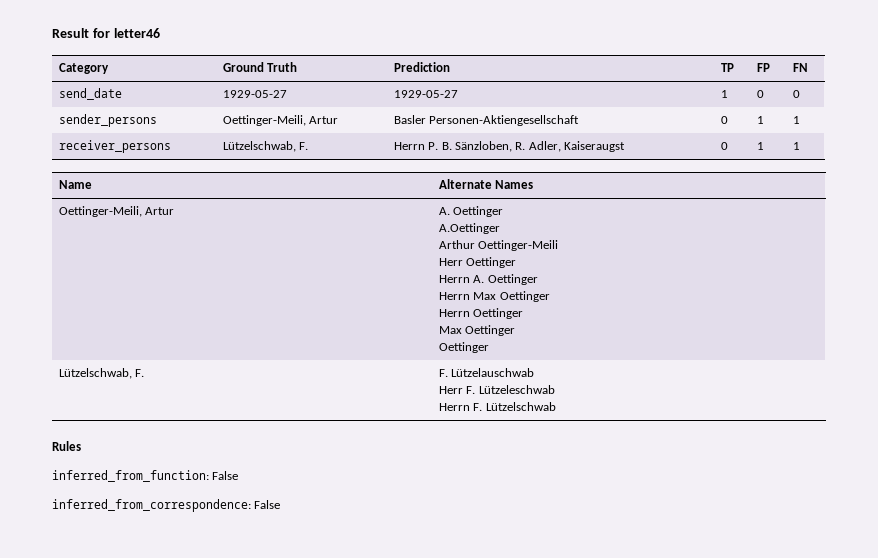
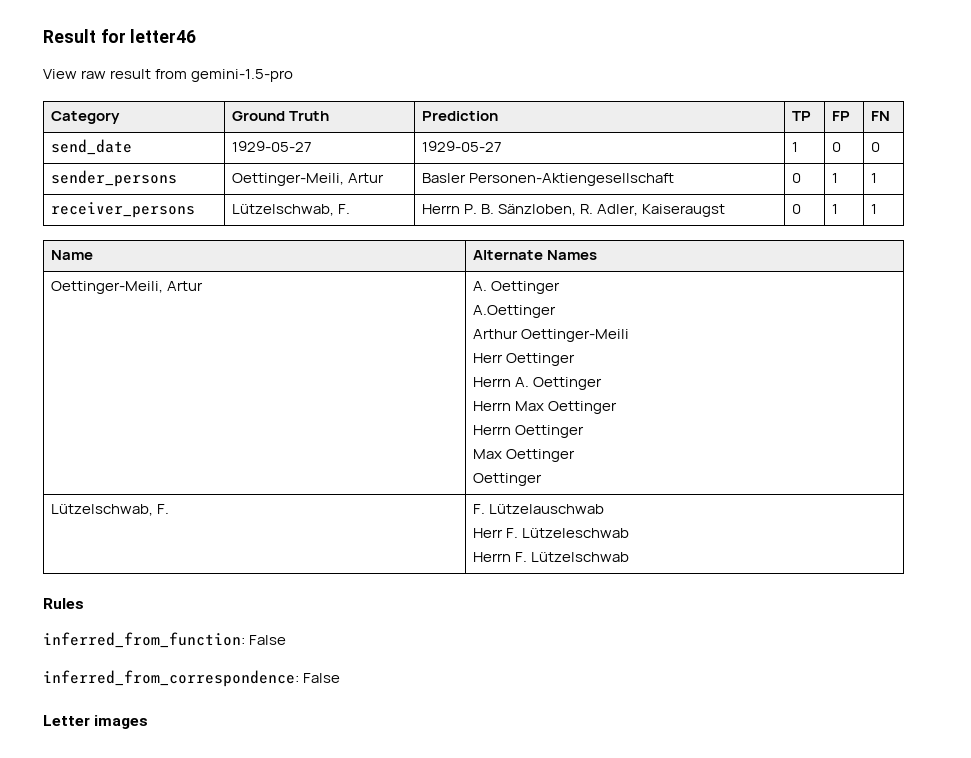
(160, 33) none -> [43,69,294,82] // View raw result from gemini-1.5-pro
(281, 504) none -> [43,715,149,729] // Letter images

